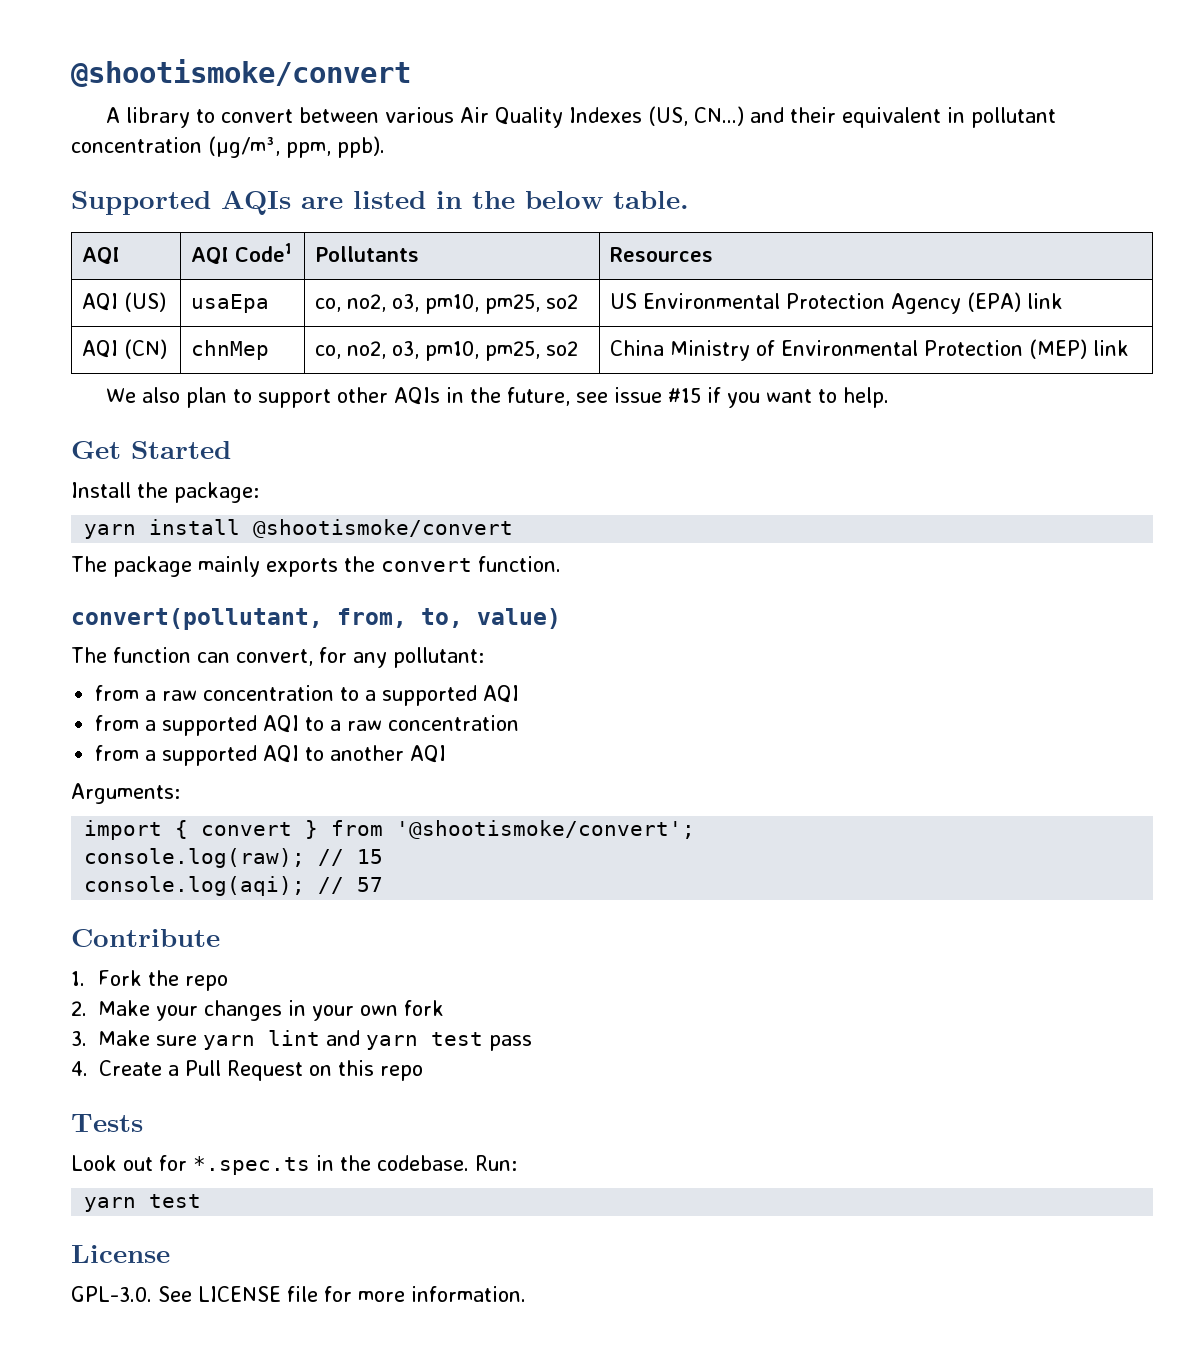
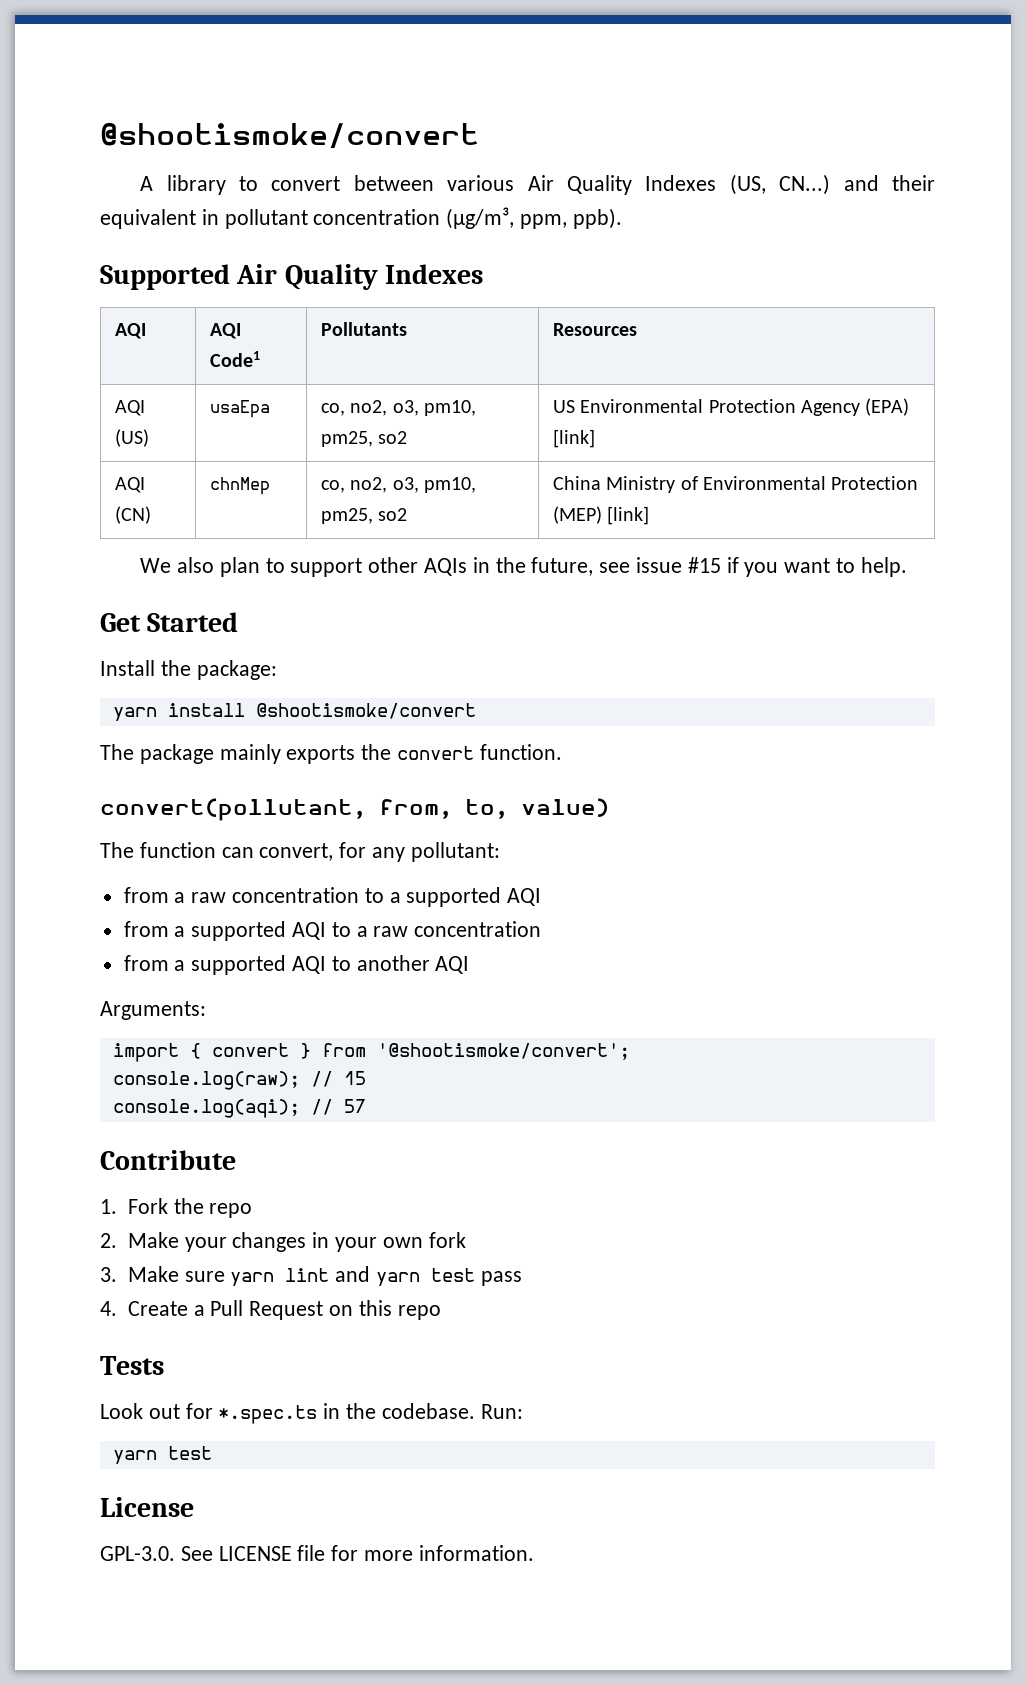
[221,190,689,215] AQIs are listed in the below table. -> [236,264,484,290] Air Quality Indexes
[1026,293,1063,309] link -> [553,429,596,448] [link]
[1092,340,1129,356] link -> [607,506,650,525] [link]

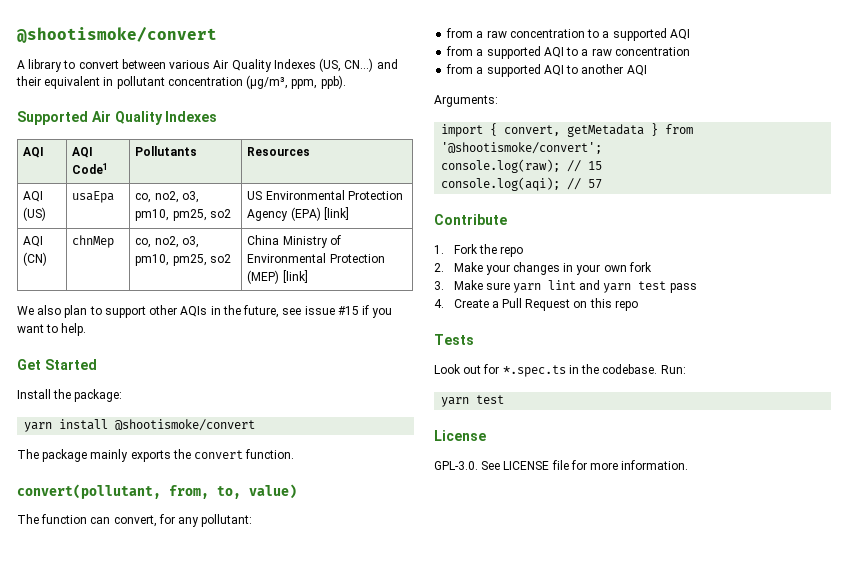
[211,1043,289,1057] convert -> [504,124,645,137] convert, getMetadata

